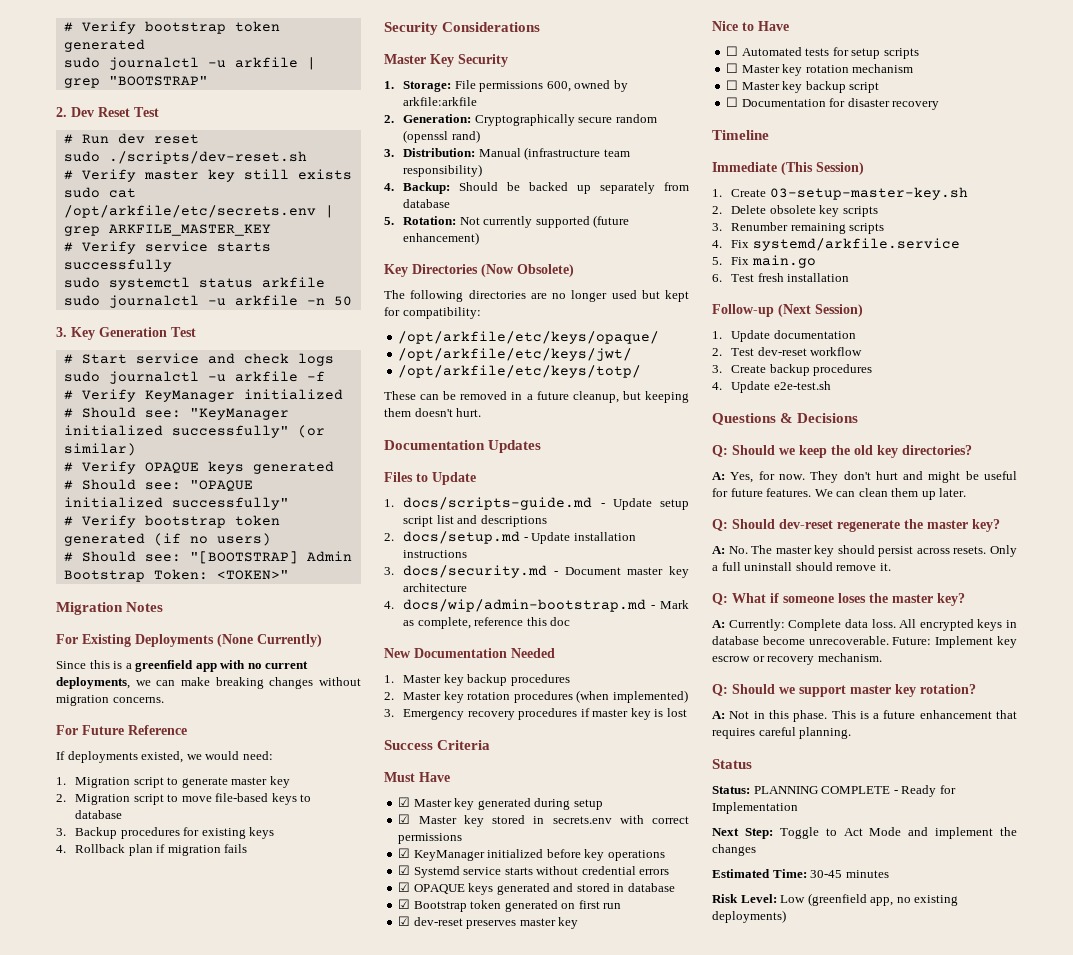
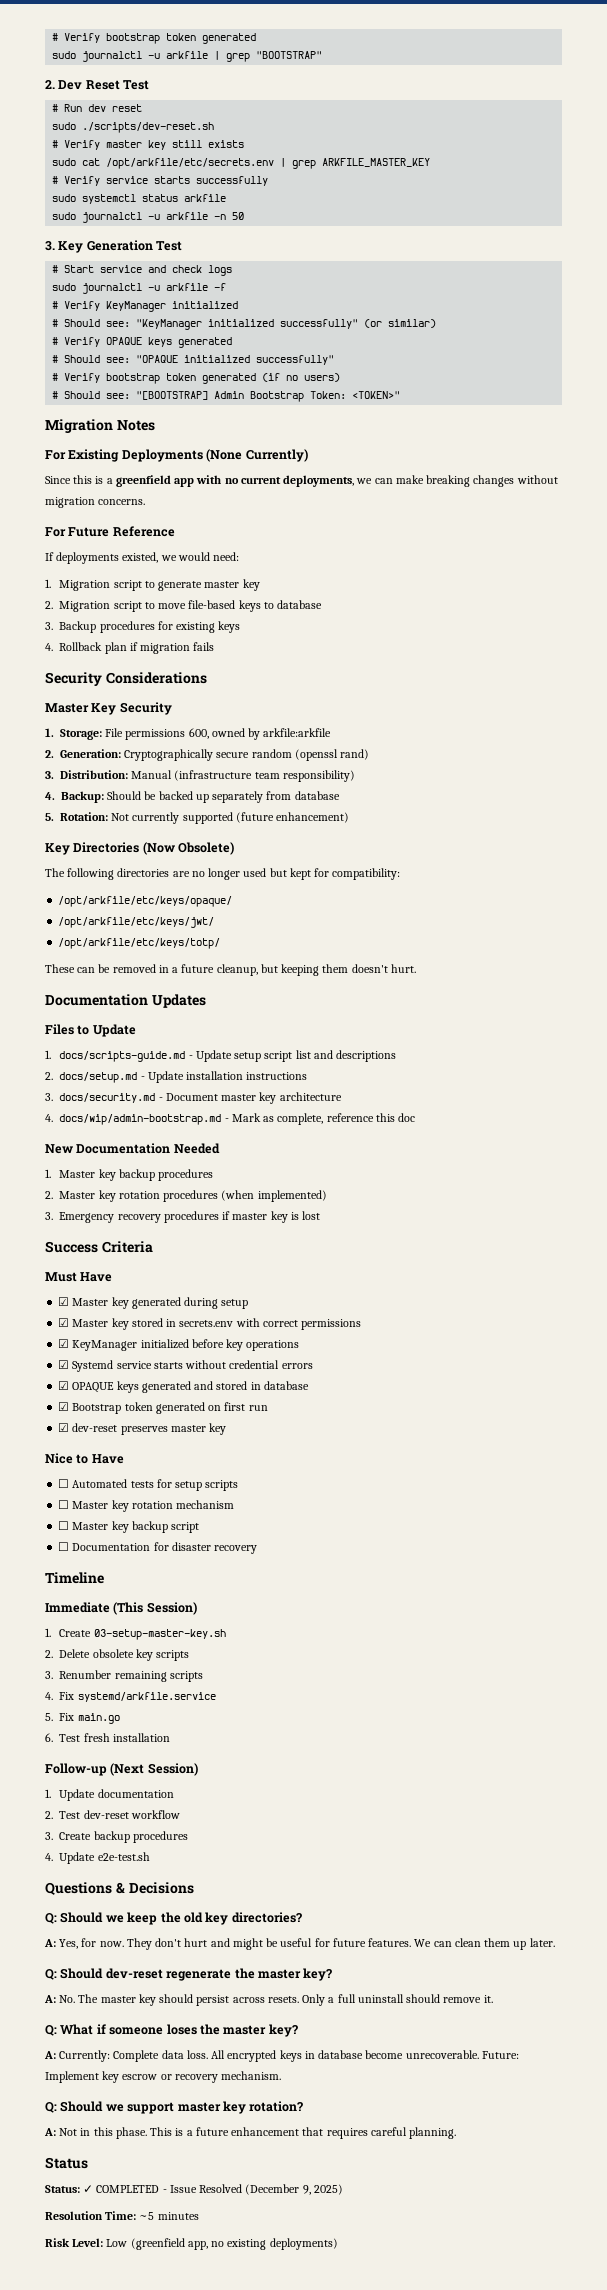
[753,785,956,797] [712,802,798,814] [712,827,1017,839] [712,844,756,856] [712,869,843,878] PLANNING COMPLETE - Ready for Implementation // Next Step: Toggle to Act Mode and implement the changes // Estimated Time: 30-45 -> [83,2184,343,2195] [45,2211,155,2220] ✓ COMPLETED - Issue Resolved (December 9, 2025) // Resolution Time: ~5

